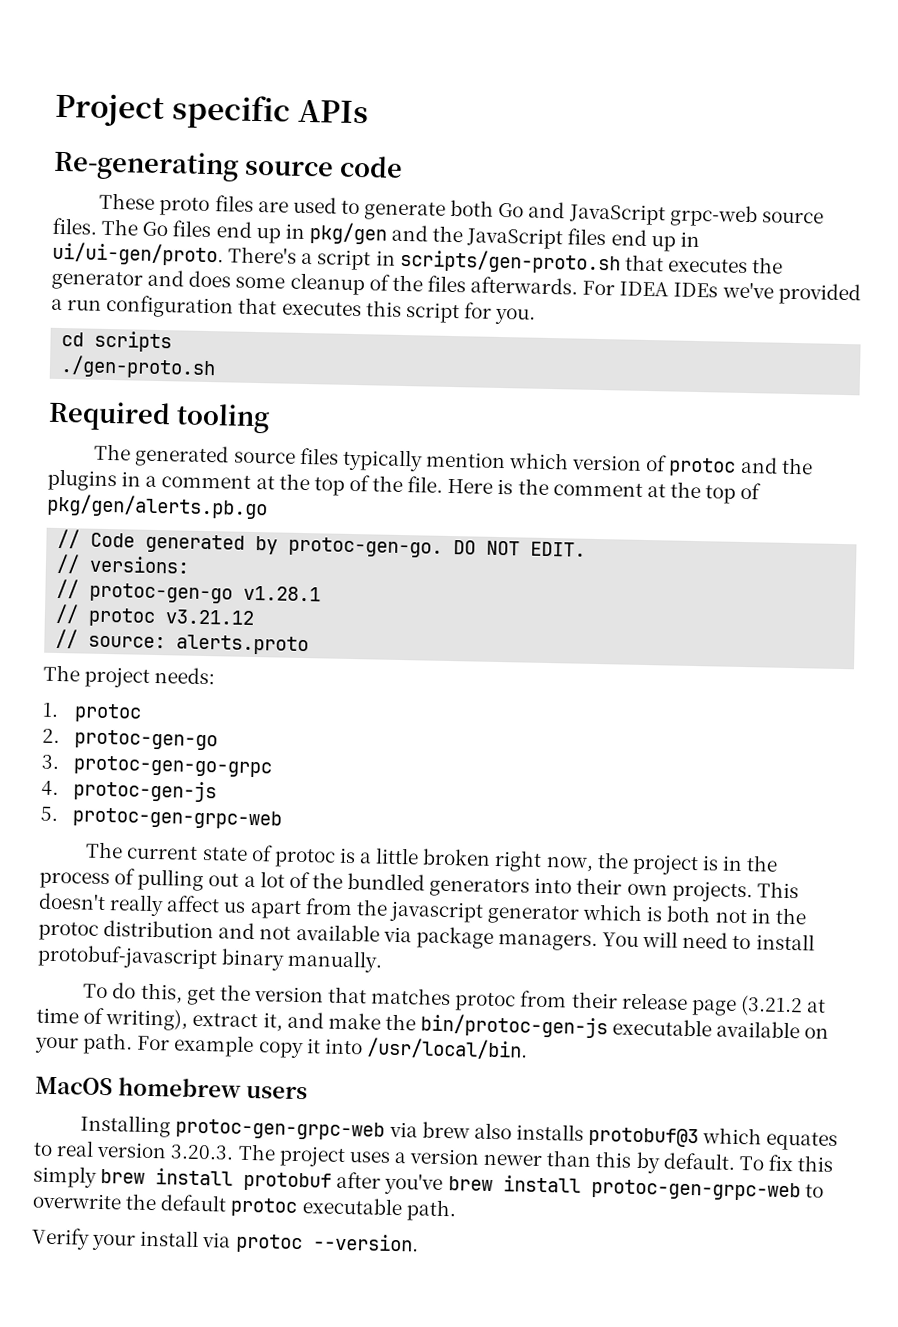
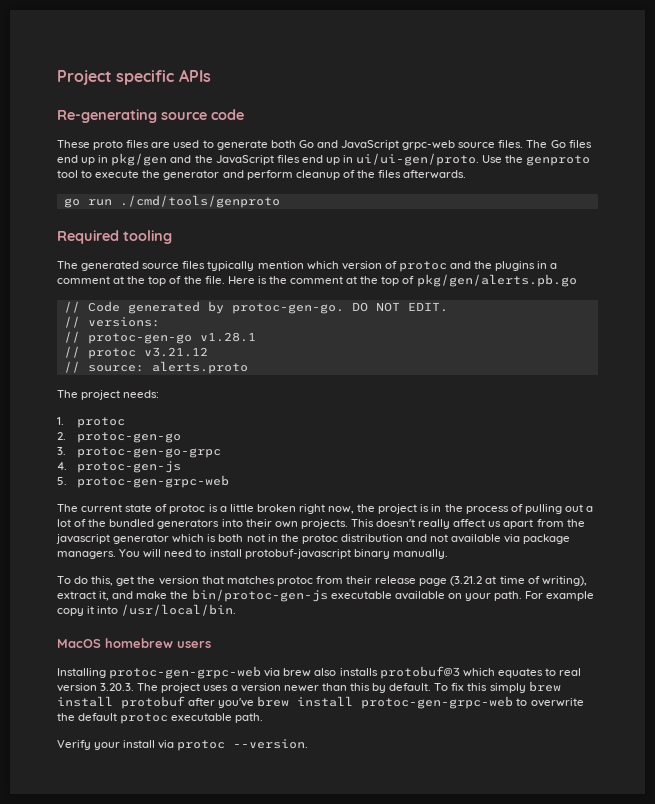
[228,246,748,275] There's a script in scripts/gen-proto.sh that executes -> [482,155,591,166] [57,170,140,178] Use the genproto tool to execute
[188,270,286,289] does some -> [246,170,293,180] perform
[582,280,861,306] [51,294,537,325] [61,330,173,353] [60,355,217,380] For IDEA IDEs we've provided a run configuration that executes this script for you. // cd scripts // ./gen-proto.sh -> [63,195,280,208] // go run ./cmd/tools/genproto

